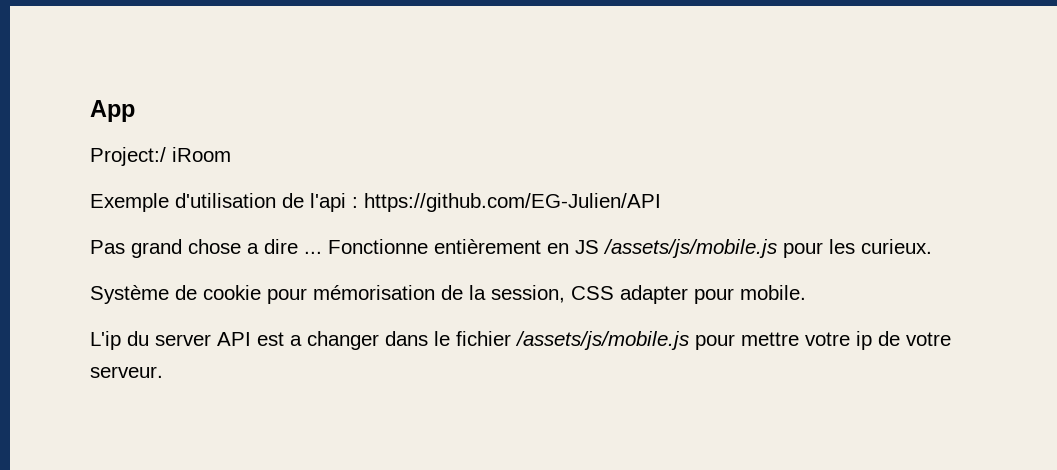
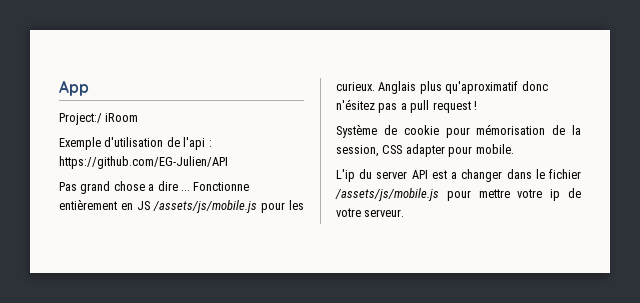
(932, 246) none -> [378,81,548,94] [336,99,477,113] Anglais plus qu'aproximatif donc n'ésitez pas a pull request !

